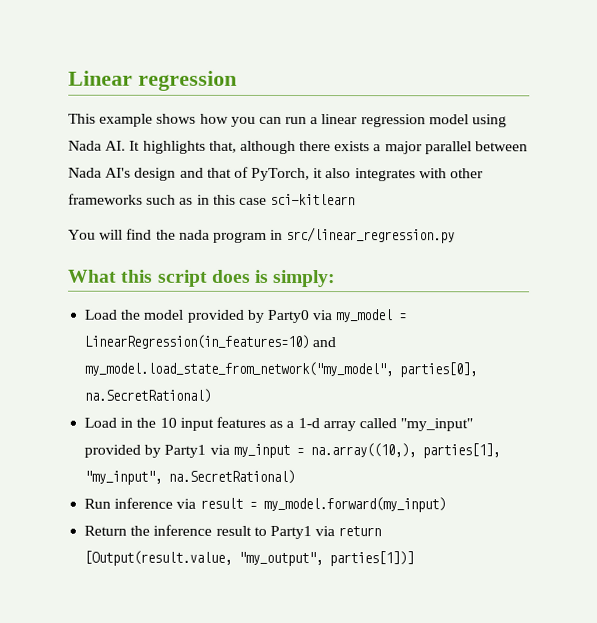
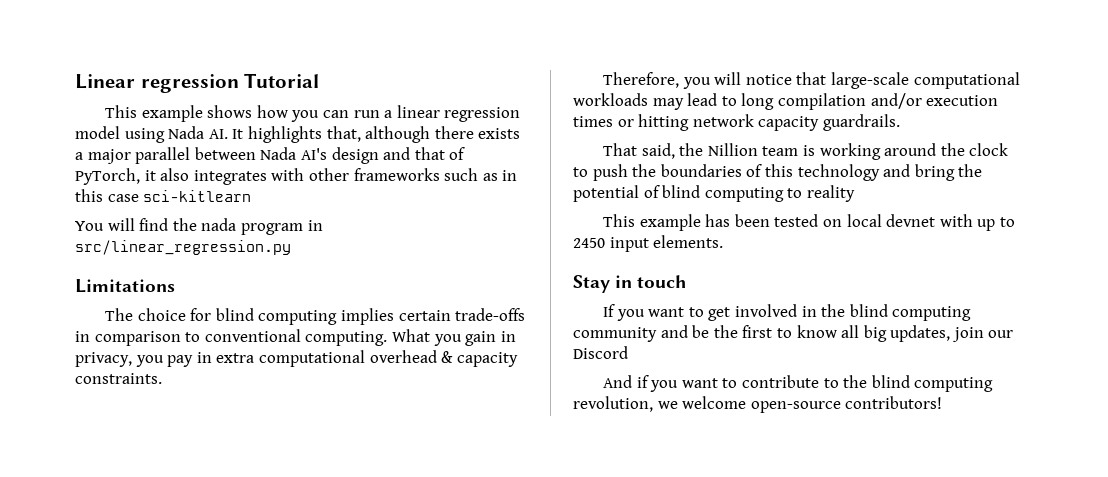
(237, 80) none -> [244,73,320,88] Tutorial
[68,269,337,288] [84,309,407,324] [84,334,337,350] [84,361,478,378] [84,388,212,403] [84,416,474,432] [84,443,500,459] [84,469,296,485] [84,496,446,513] [84,524,382,540] [84,550,415,567] What this script does is simply: // Load the model provided by Party0 via my_model = LinearRegression(in_features=10) and my_model.load_state_from_network("my_model", parties[0], na.SecretRational) // Load in the 10 input features as a 1-d array called "my_input" provided by Party1 via my_input = na.array((10,), parties[1], "my_input", na.SecretRational) // Run inference via result = my_model.forward(my_input) // Return the inference result to Party1 via return [Output(result.value, "my_output", parties[1])] -> [75,279,175,293] [104,308,526,325] [75,329,516,346] [75,350,518,367] [75,373,162,384] [602,72,1020,89] [573,93,999,110] [573,114,900,131] [602,143,1009,160] [573,164,983,181] [573,185,855,202] [602,214,1015,231] [573,235,724,252] [573,275,688,293] [602,304,972,321] [573,325,1014,342] [573,346,628,359] [602,375,994,392] [573,396,943,413] Limitations // The choice for blind computing implies certain trade-offs in comparison to conventional computing. What you gain in privacy, you pay in extra computational overhead & capacity constraints. // Therefore, you will notice that large-scale computational workloads may lead to long compilation and/or execution times or hitting network capacity guardrails. // That said, the Nillion team is working around the clock to push the boundaries of this technology and bring the potential of blind computing to reality // This example has been tested on local devnet with up to 2450 input elements. // Stay in touch // If you want to get involved in the blind computing community and be the first to know all big updates, join our Discord // And if you want to contribute to the blind computing revolution, we welcome open-source contributors!

